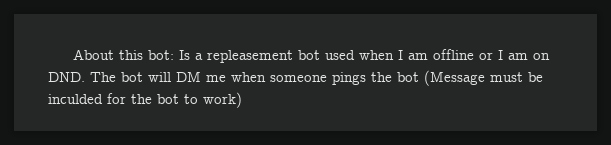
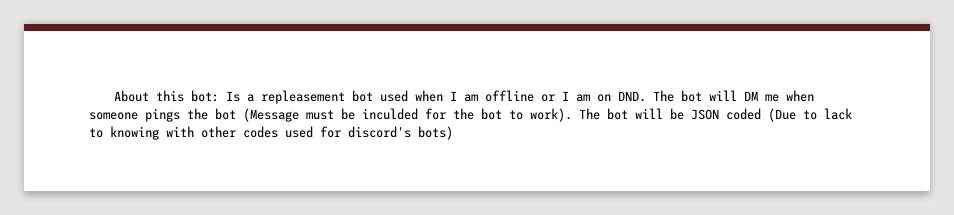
[203,92,242,108] work) -> [530,108,852,122] [89,126,453,140] work). The bot will be JSON coded (Due to lack to knowing with other codes used for discord's bots)

